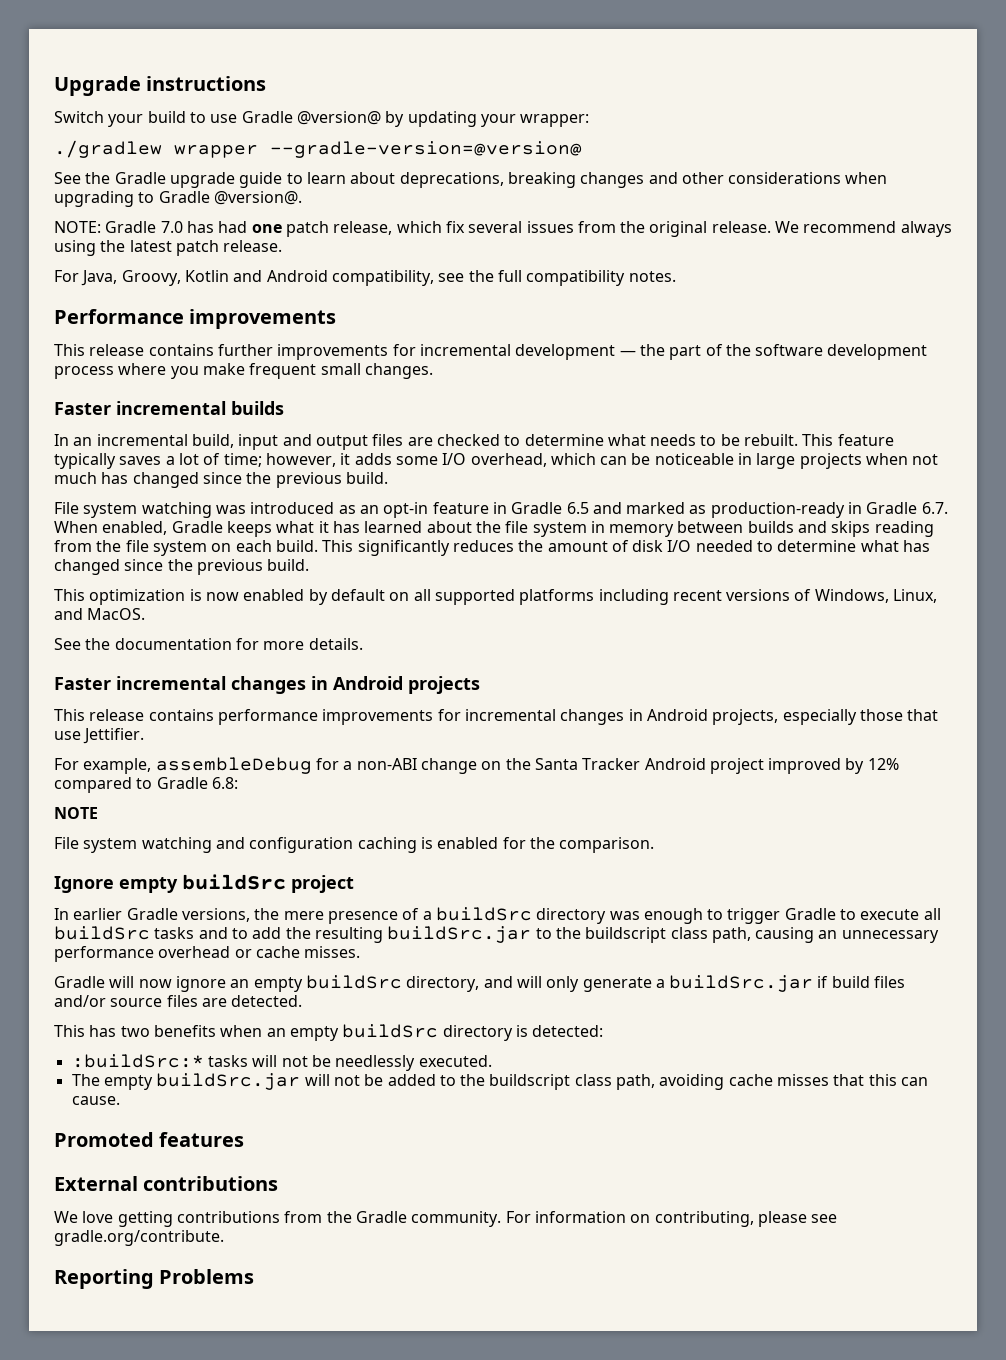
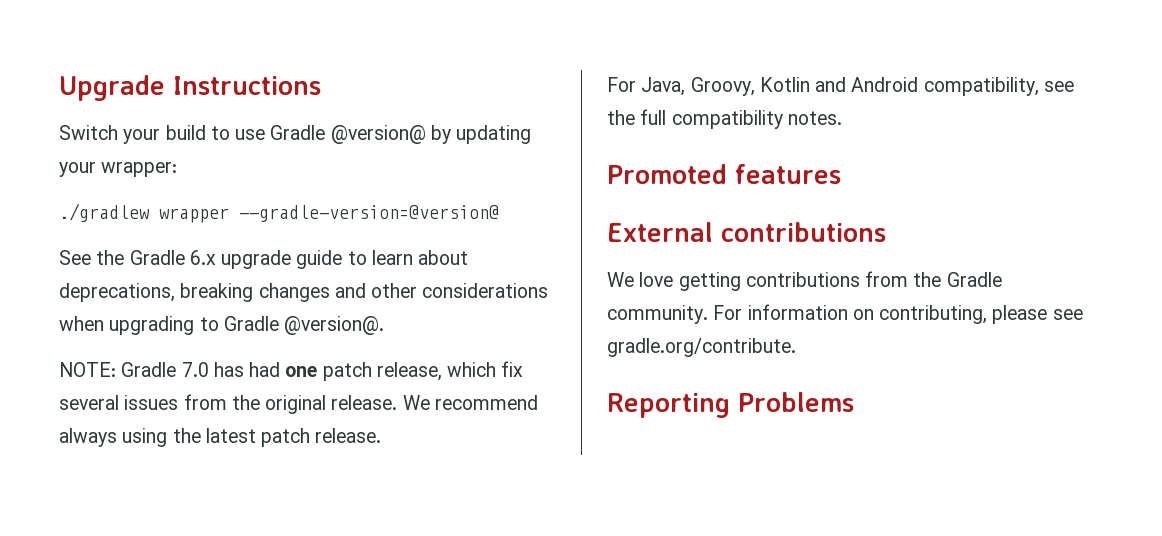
[146,76,267,91] instructions -> [173,76,321,95] Instructions
(166, 178) none -> [189,250,216,265] 6.x
[54,309,337,329] [54,344,928,360] [54,363,433,379] [54,401,284,415] [54,434,894,450] [54,453,939,469] [54,472,388,488] [54,502,948,518] [54,521,934,537] [54,540,931,556] [54,559,310,575] [54,589,938,605] [54,608,146,620] [54,638,363,650] [54,676,480,694] [54,709,939,725] [54,728,145,744] [54,757,899,774] [54,777,238,793] [54,807,98,819] [54,837,655,853] [54,874,354,893] [54,907,941,924] [54,926,939,943] [54,946,361,962] [54,975,906,992] [54,995,303,1007] [54,1024,604,1041] [71,1054,492,1071] [71,1073,929,1090] [71,1096,120,1105] // Performance improvements // This release contains further improvements for incremental development — the part of the software development process where you make frequent small changes. // Faster incremental builds // In an incremental build, input and output files are checked to determine what needs to be rebuilt. This feature typically saves a lot of time; however, it adds some I/O overhead, which can be noticeable in large projects when not much has changed since the previous build. // File system watching was introduced as an opt-in feature in Gradle 6.5 and marked as production-ready in Gradle 6.7. When enabled, Gradle keeps what it has learned about the file system in memory between builds and skips reading from the file system on each build. This significantly reduces the amount of disk I/O needed to determine what has changed since the previous build. // This optimization is now enabled by default on all supported platforms including recent versions of Windows, Linux, and MacOS. // See the documentation for more details. // Faster incremental changes in Android projects // This release contains performance improvements for incremental changes in Android projects, especially those that use Jettifier. // For example, assembleDebug for a non-ABI change on the Santa Tracker Android project improved by 12% compared to Gradle 6.8: // NOTE // File system watching and configuration caching is enabled for the comparison. // Ignore empty buildSrc project // In earlier Gradle versions, the mere presence of a buildSrc directory was enough to trigger Gradle to execute all buildSrc tasks and to add the resulting buildSrc.jar to the buildscript class path, causing an unnecessary performance overhead or cache misses. // Gradle will now ignore an empty buildSrc directory, and will only generate a buildSrc.jar if build files and/or source files are detected. // This has two benefits when an empty buildSrc directory is detected: // :buildSrc:* tasks will not be needlessly executed. // The empty buildSrc.jar will not be added to the buildscript class path, avoiding cache misses that this can cause. -> (842, 118) none

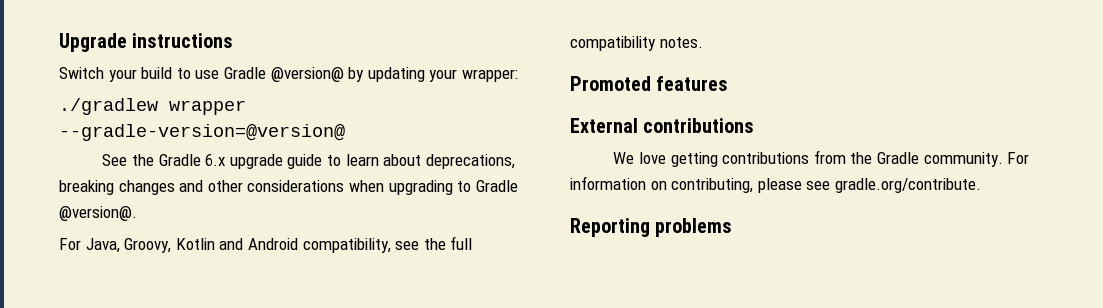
[173,76,321,95] Instructions -> [132,33,234,48] instructions
[59,361,524,381] [59,394,538,414] [59,428,382,447] // NOTE: Gradle 7.0 has had one patch release, which fix several issues from the original release. We recommend always using the latest patch release. -> (137, 213) none
[738,392,854,412] Problems -> [655,218,733,237] problems

